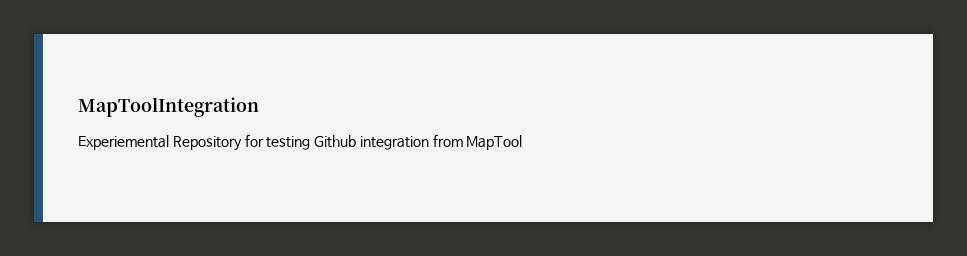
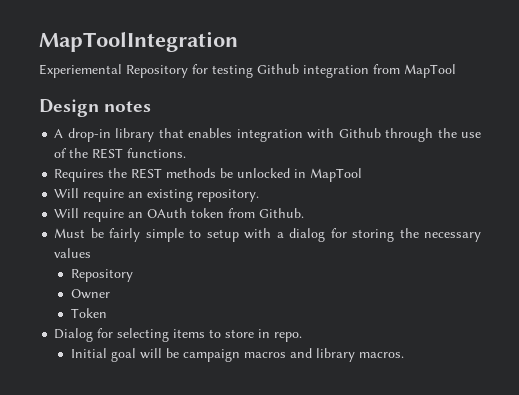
(523, 142) none -> [39,99,152,117] [54,128,481,142] [54,148,187,159] [54,168,363,182] [54,188,260,202] [54,208,305,222] [54,228,482,242] [54,248,92,258] [70,269,133,282] [70,289,110,299] [70,308,107,318] [54,328,303,342] [70,348,404,362] // Design notes // A drop-in library that enables integration with Github through the use of the REST functions. // Requires the REST methods be unlocked in MapTool // Will require an existing repository. // Will require an OAuth token from Github. // Must be fairly simple to setup with a dialog for storing the necessary values // Repository // Owner // Token // Dialog for selecting items to store in repo. // Initial goal will be campaign macros and library macros.

